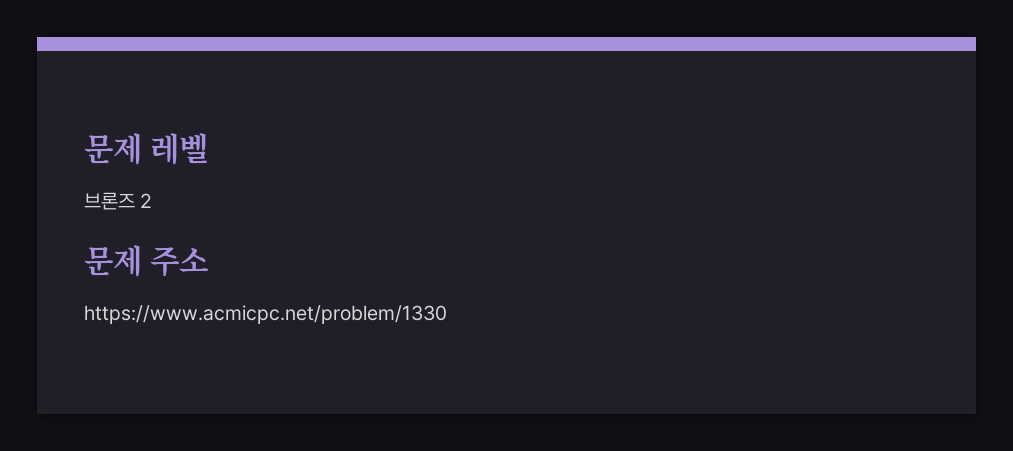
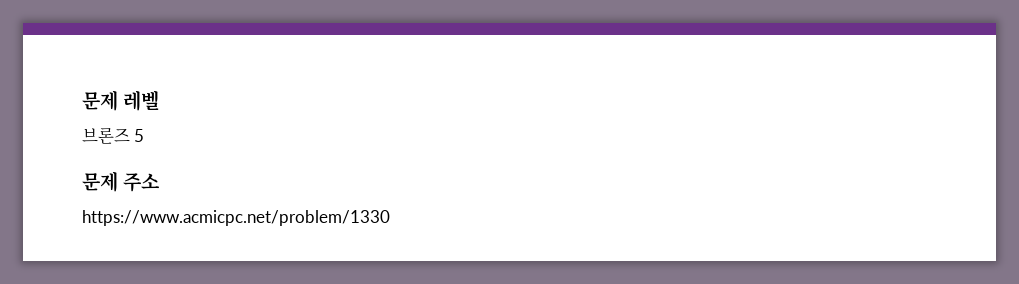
[140,193,153,208] 2 -> [134,129,145,142] 5

